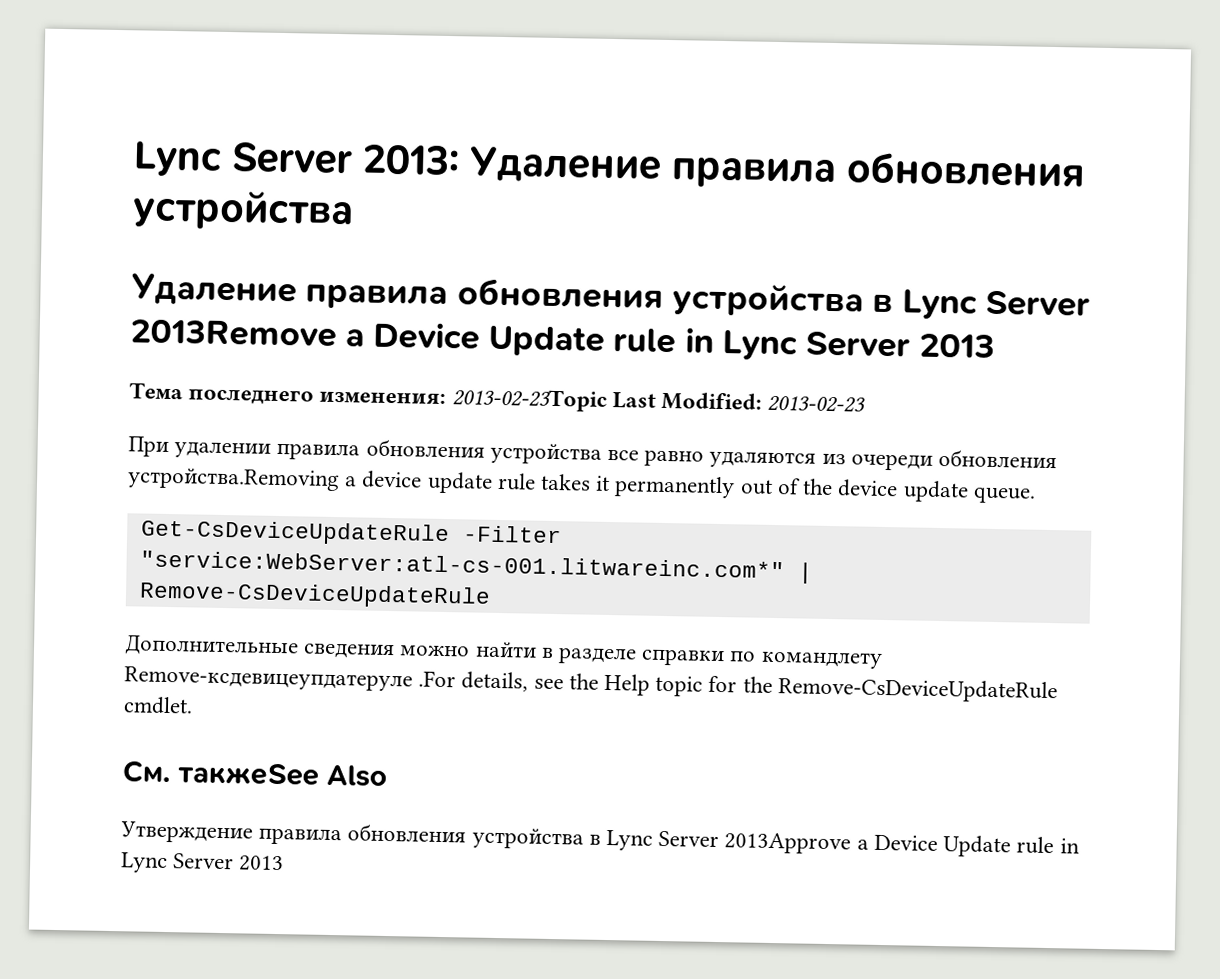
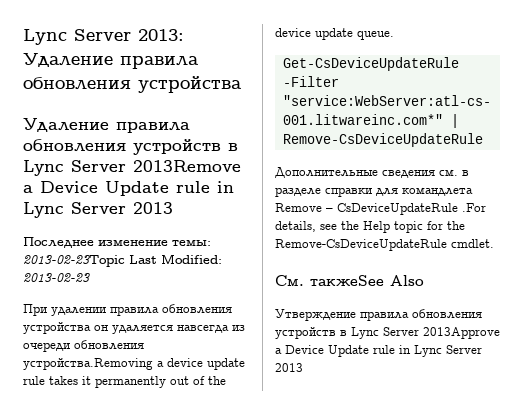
[671,283,864,318] устройства -> [133,139,221,155] устройств
[129,382,447,406] Тема последнего изменения: -> [23,237,211,248] Последнее изменение темы:
[607,449,817,469] все равно удаляются -> [94,325,229,334] он удаляется навсегда
[399,641,537,658] можно найти -> [439,169,458,176] см.
[729,650,883,669] [124,666,413,692] по командлету Remove-ксдевицеупдатеруле -> [376,187,473,196] [275,203,458,215] для командлета Remove – CsDeviceUpdateRule
[471,827,584,850] устройства -> [275,327,336,339] устройств

